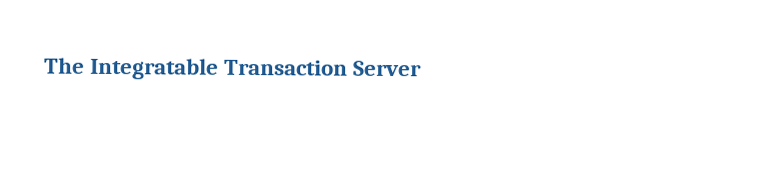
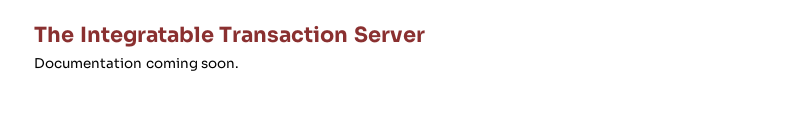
(423, 68) none -> [34,58,240,71] // Documentation coming soon.

